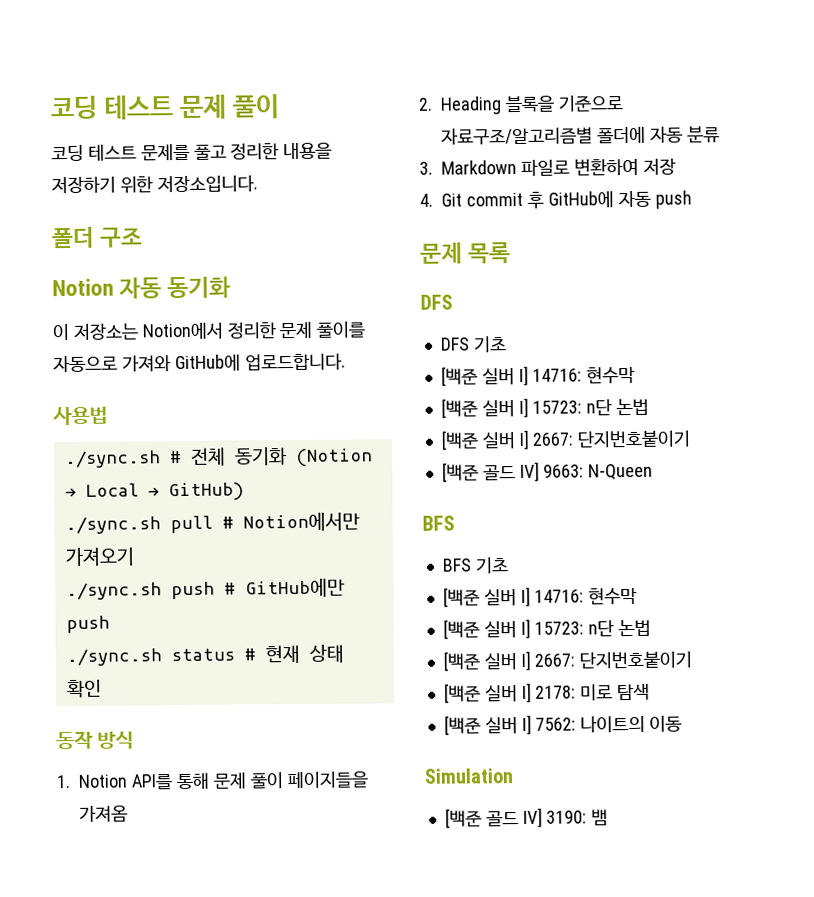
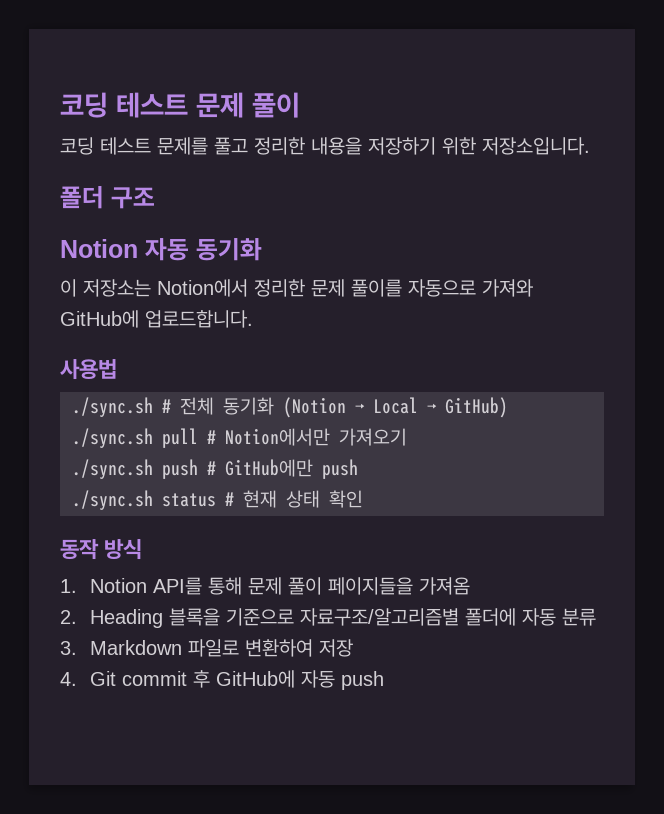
[420,242,512,264] [420,294,453,310] [440,336,507,353] [440,365,636,387] [440,397,650,419] [440,429,691,451] [441,461,654,483] [422,515,455,531] [441,557,509,574] [442,586,638,608] [442,618,652,640] [442,650,693,672] [443,682,651,704] [443,714,683,736] [424,768,513,784] [444,807,609,829] // 문제 목록 // DFS // DFS 기초 // [백준 실버 I] 14716: 현수막 // [백준 실버 I] 15723: n단 논법 // [백준 실버 I] 2667: 단지번호붙이기 // [백준 골드 IV] 9663: N-Queen // BFS // BFS 기초 // [백준 실버 I] 14716: 현수막 // [백준 실버 I] 15723: n단 논법 // [백준 실버 I] 2667: 단지번호붙이기 // [백준 실버 I] 2178: 미로 탐색 // [백준 실버 I] 7562: 나이트의 이동 // Simulation // [백준 골드 IV] 3190: 뱀 -> (384, 680) none

